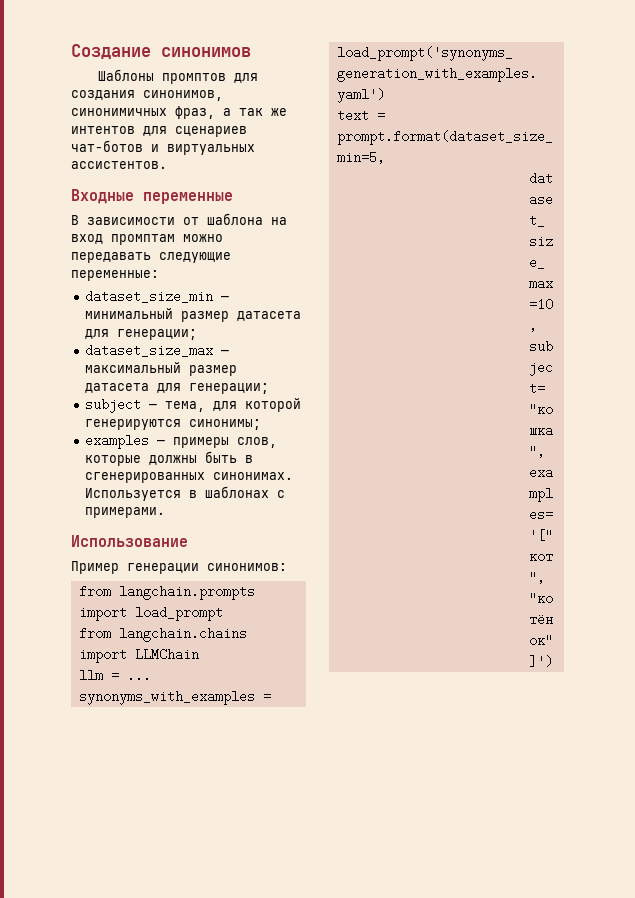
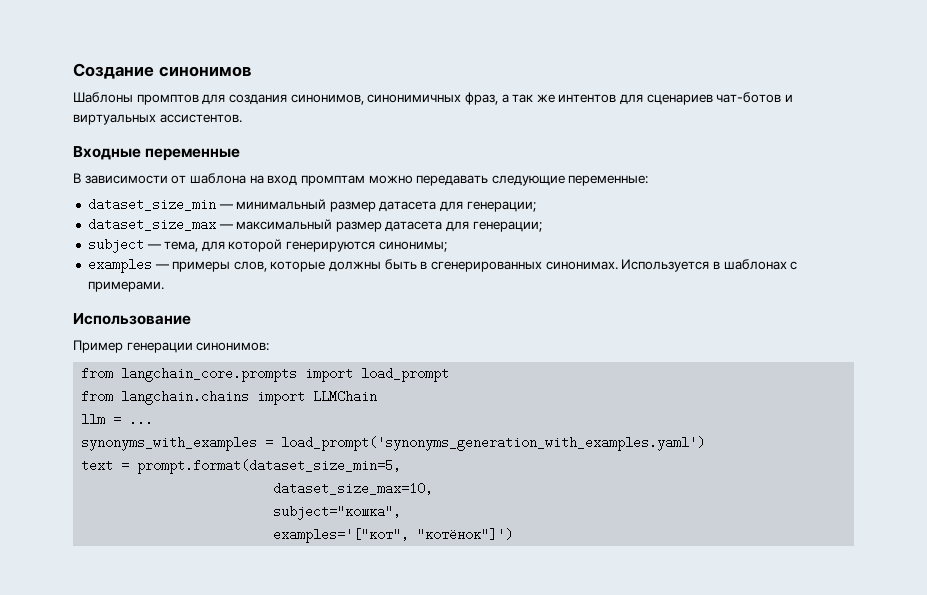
[118,585,255,600] langchain.prompts -> [121,367,298,382] langchain_core.prompts

